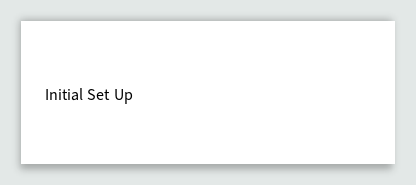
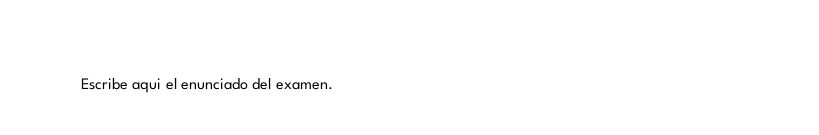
[45,88,133,104] Initial Set Up -> [81,78,333,93] Escribe aqui el enunciado del examen.

